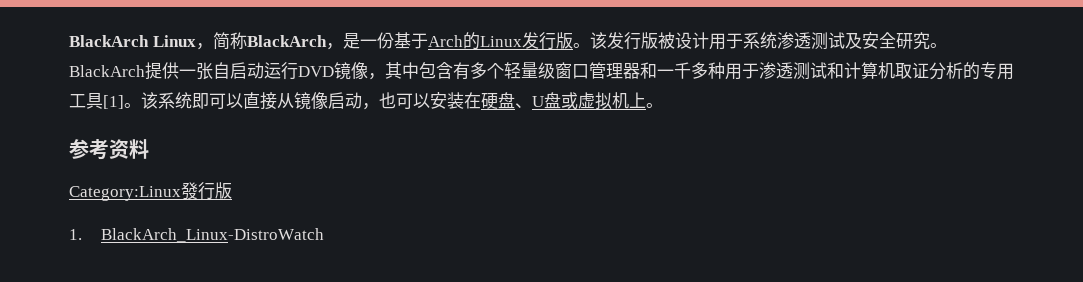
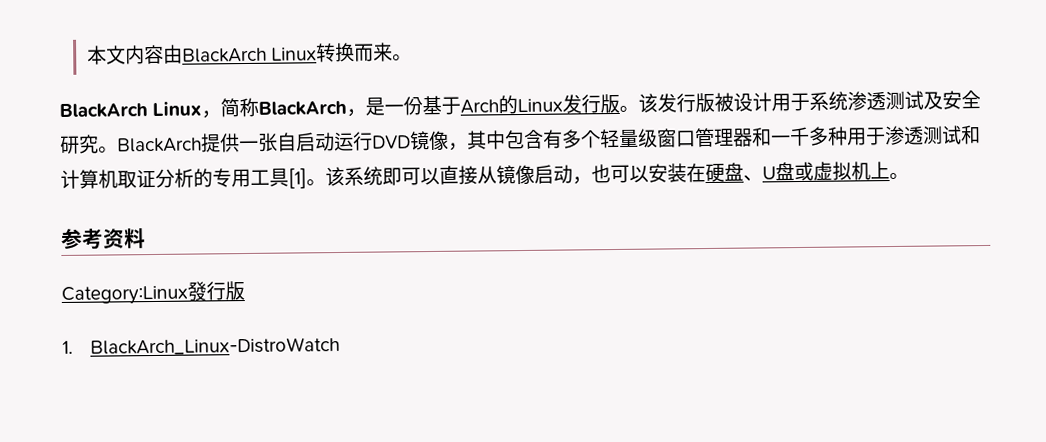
(69, 41) none -> [86,42,412,65] 本文内容由BlackArch Linux转换而来。 //

